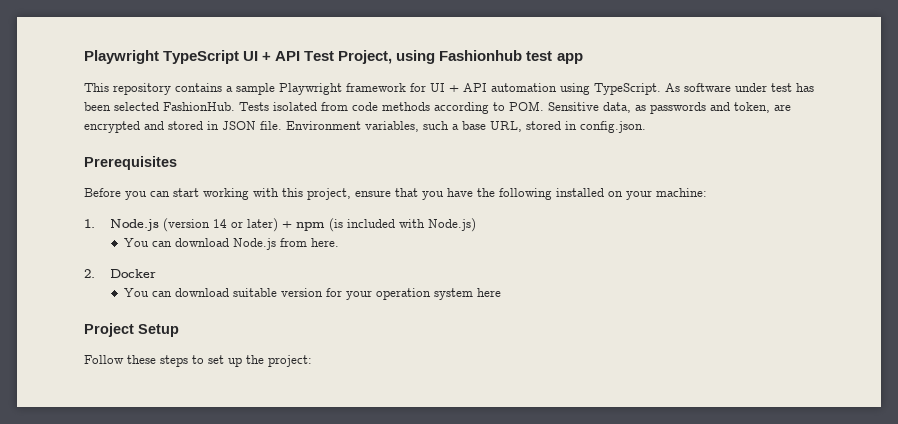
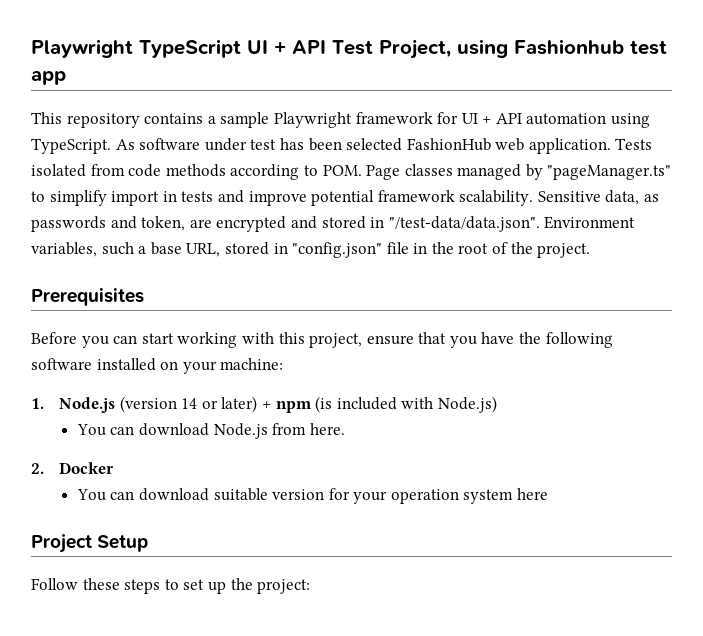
[163,102,235,111] FashionHub. -> [406,138,611,154] FashionHub web application.
(544, 106) none -> [366,164,672,180] [31,190,534,206] Page classes managed by "pageManager.ts" to simplify import in tests and improve potential framework scalability.
[222,121,282,130] JSON file. -> [388,216,540,232] "/test-data/data.json".
[580,121,646,133] config.json. -> [292,242,591,258] "config.json" file in the root of the project.
(552, 194) none -> [31,358,92,370] software

